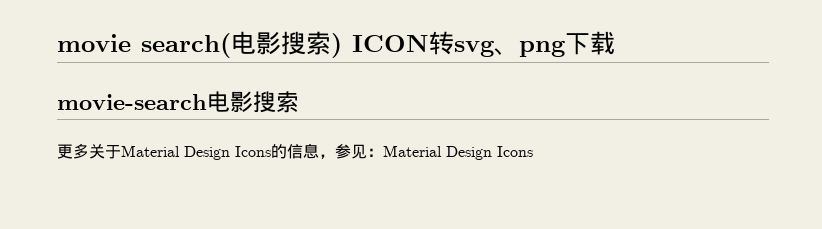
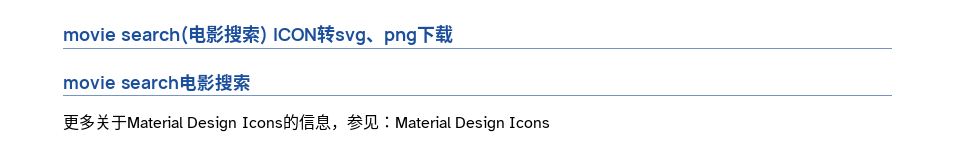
[57,94,207,110] movie-search -> [63,76,179,89] movie search

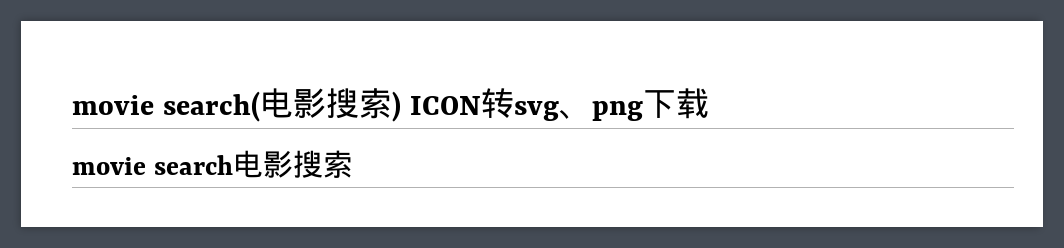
[63,114,551,132] // 更多关于Material Design Icons的信息，参见：Material Design Icons -> (353, 164) none

